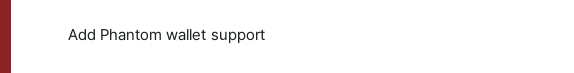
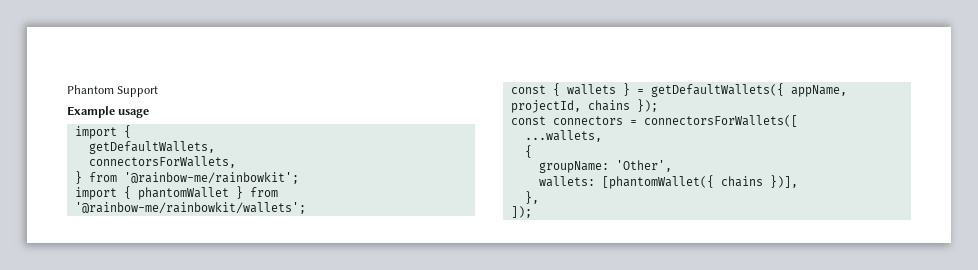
[68,29,265,44] Add Phantom wallet support -> [67,85,159,97] [67,106,150,118] [74,125,131,139] [88,141,215,154] [88,156,236,168] [74,171,299,184] [74,186,278,200] [74,202,306,214] [510,83,847,97] [510,99,658,113] [510,115,798,127] [524,130,602,142] [524,145,532,158] [538,160,672,173] [538,175,798,189] [524,191,539,204] [510,206,532,218] Phantom Support // Example usage // import { // getDefaultWallets, // connectorsForWallets, // } from '@rainbow-me/rainbowkit'; // import { phantomWallet } from '@rainbow-me/rainbowkit/wallets'; // const { wallets } = getDefaultWallets({ appName, projectId, chains }); // const connectors = connectorsForWallets([ // ...wallets, // { // groupName: 'Other', // wallets: [phantomWallet({ chains })], // }, // ]);

